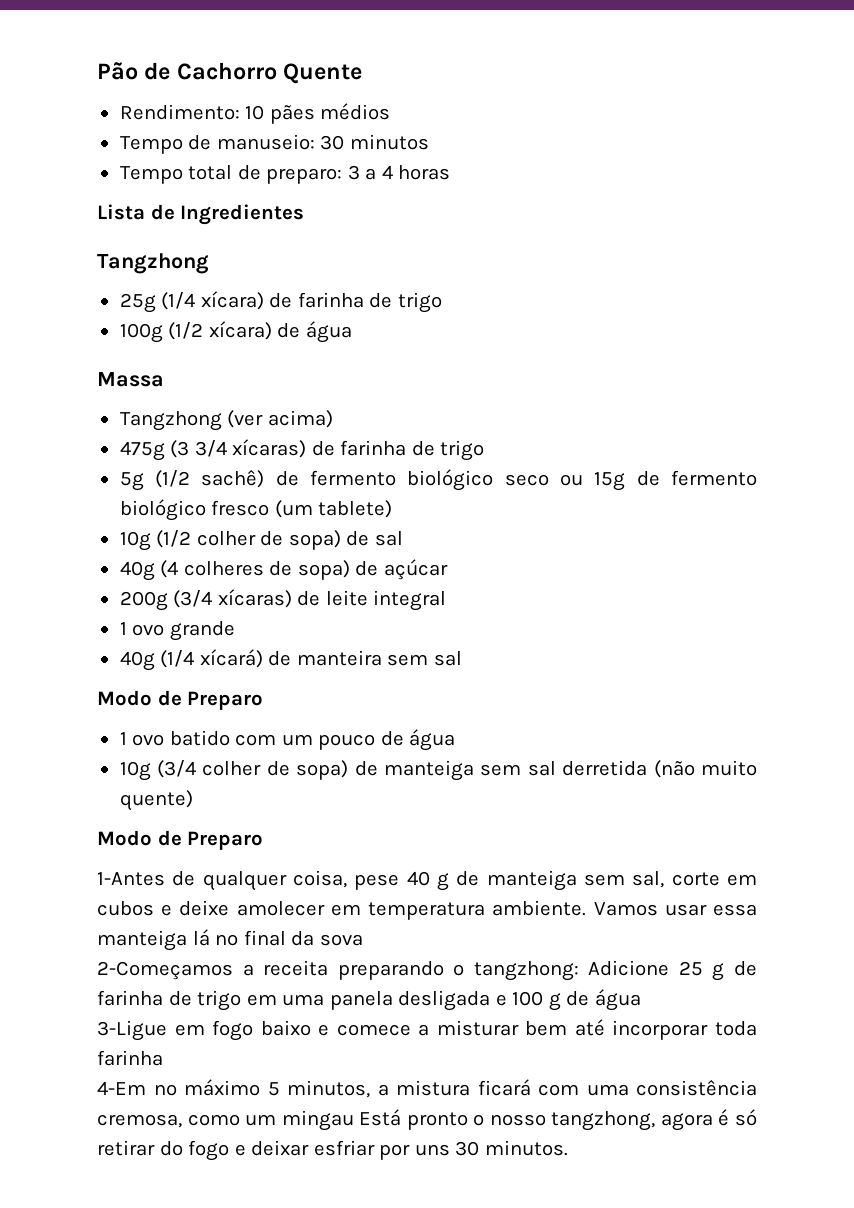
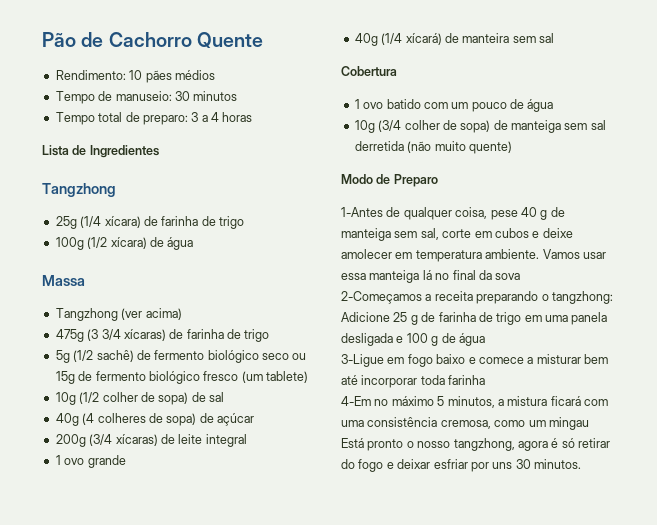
[97,690,264,710] Modo de Preparo -> [341,66,397,76] Cobertura

